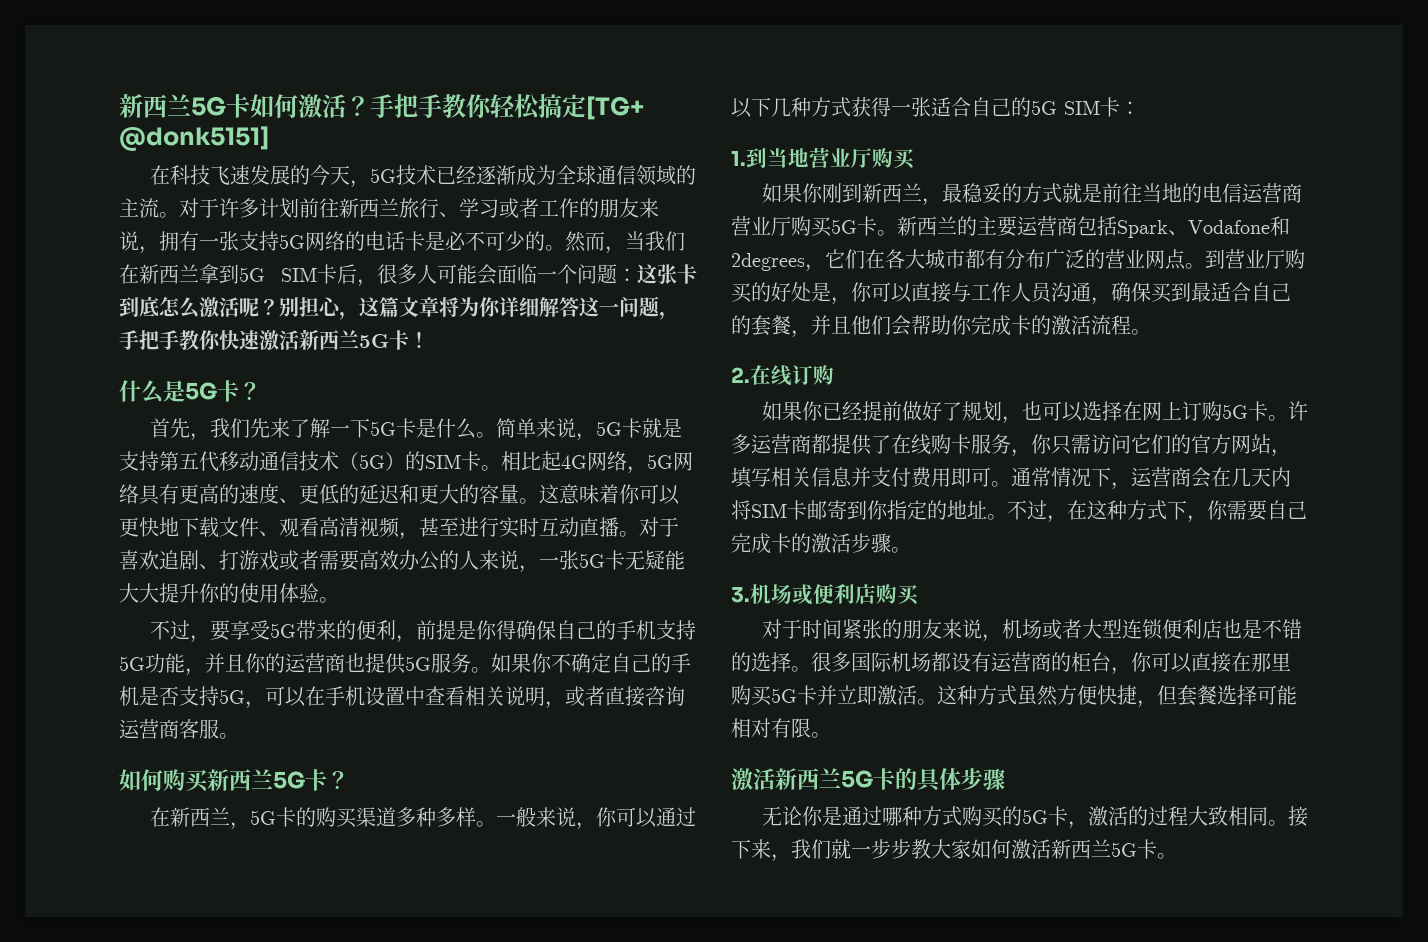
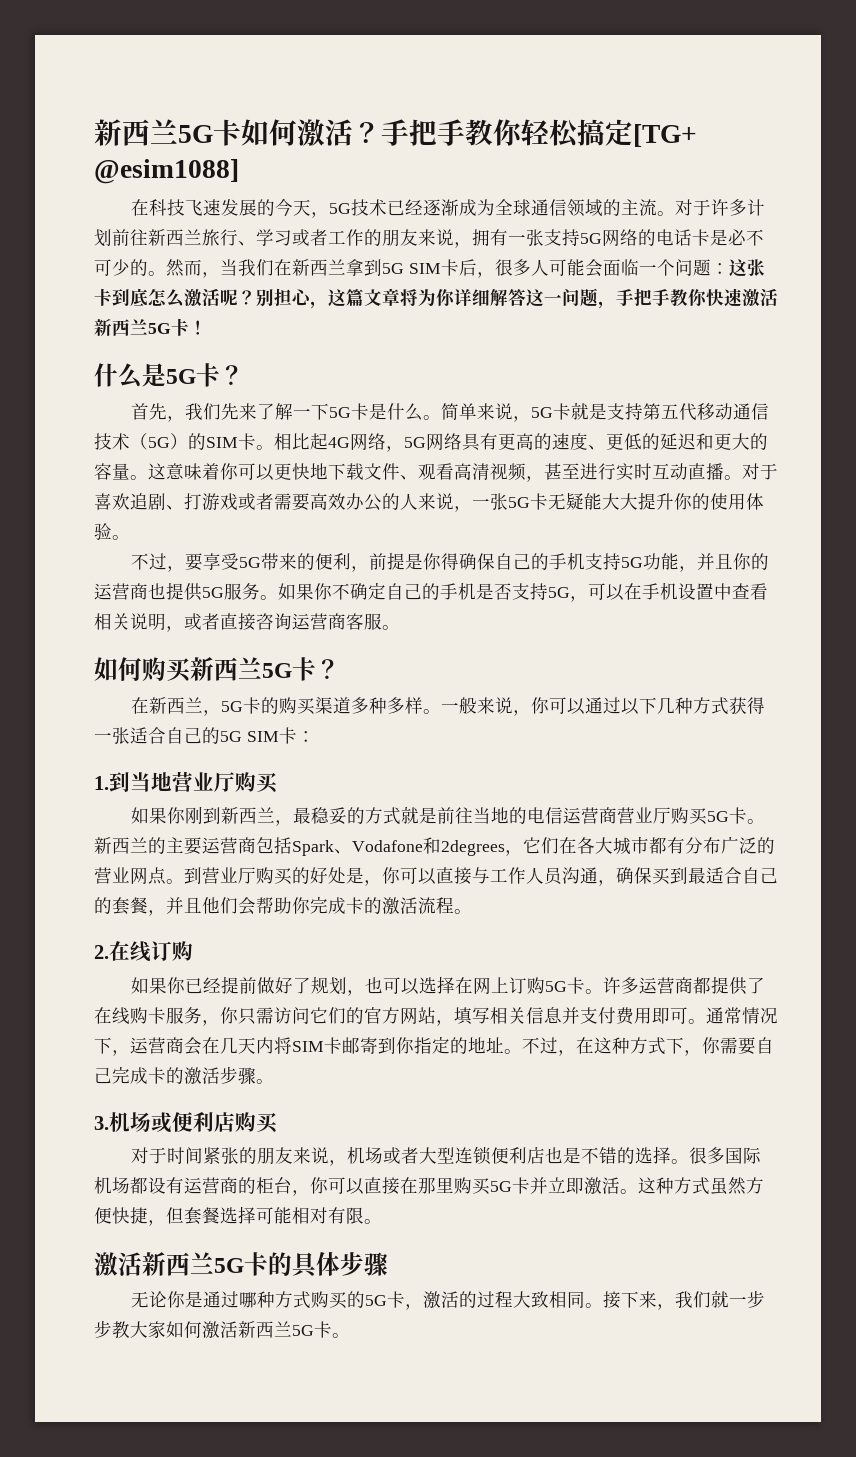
[119,126,269,151] @donk5151] -> [94,159,239,184] @esim1088]

